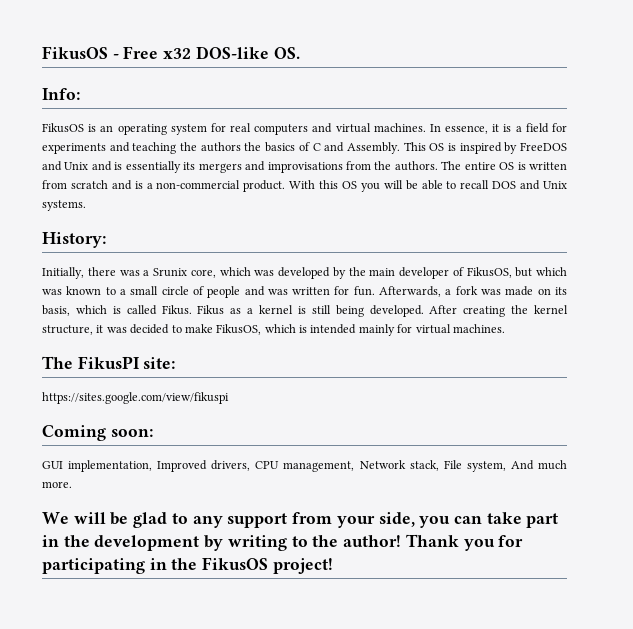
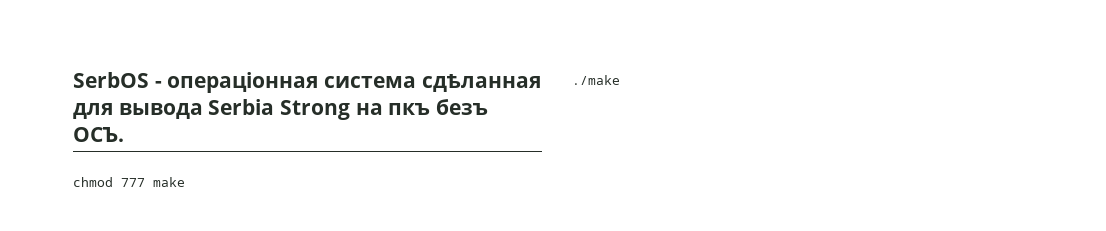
[42,46,300,59] [42,88,80,100] [42,123,568,135] [42,142,567,154] [42,161,567,173] [42,180,568,192] [42,200,86,211] [42,232,106,248] [42,267,567,279] [42,286,568,298] [42,305,568,317] [42,324,505,336] [42,356,176,369] [42,392,229,404] [42,425,153,441] [42,460,567,472] [42,481,72,488] [42,512,559,528] [42,534,524,551] [42,557,333,574] FikusOS - Free x32 DOS-like OS. // Info: // FikusOS is an operating system for real computers and virtual machines. In essence, it is a field for experiments and teaching the authors the basics of C and Assembly. This OS is inspired by FreeDOS and Unix and is essentially its mergers and improvisations from the authors. The entire OS is written from scratch and is a non-commercial product. With this OS you will be able to recall DOS and Unix systems. // History: // Initially, there was a Srunix core, which was developed by the main developer of FikusOS, but which was known to a small circle of people and was written for fun. Afterwards, a fork was made on its basis, which is called Fikus. Fikus as a kernel is still being developed. After creating the kernel structure, it was decided to make FikusOS, which is intended mainly for virtual machines. // The FikusPI site: // https://sites.google.com/view/fikuspi // Coming soon: // GUI implementation, Improved drivers, CPU management, Network stack, File system, And much more. // We will be glad to any support from your side, you can take part in the development by writing to the author! Thank you for participating in the FikusOS project! -> [73,72,541,93] [73,99,489,120] [73,127,124,142] [73,177,185,187] [572,75,620,85] SerbOS - операціонная система сдѣланная для вывода Serbia Strong на пкъ безъ ОСЪ. // chmod 777 make // ./make

